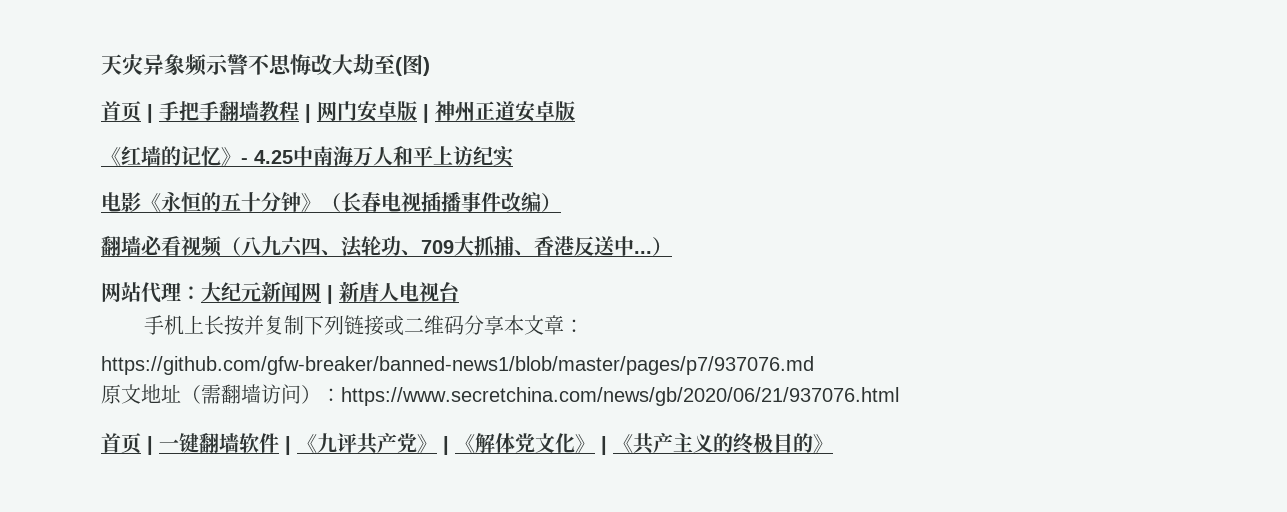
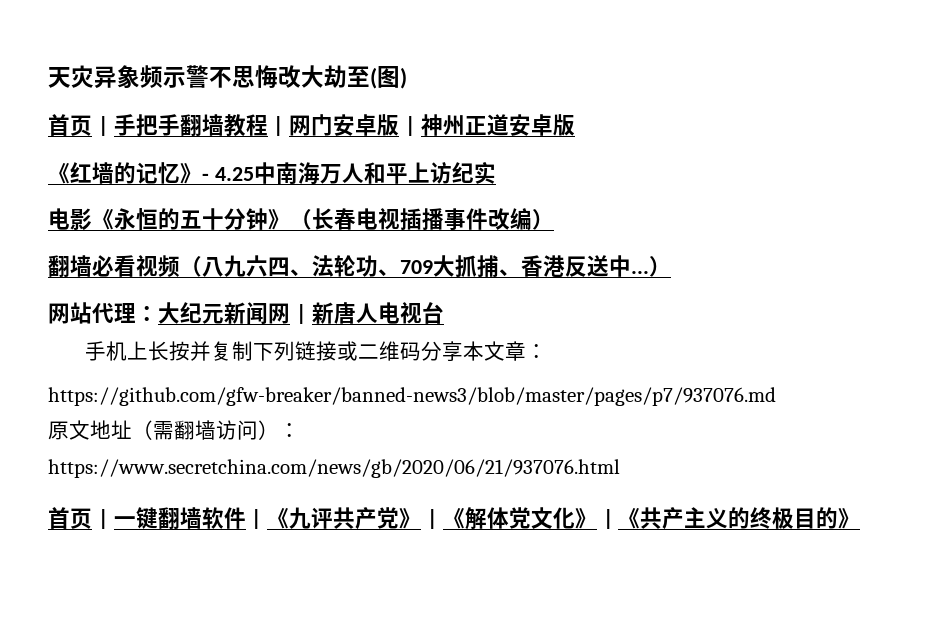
[101,356,814,375] https://github.com/gfw-breaker/banned-news1/blob/master/pages/p7/937076.md -> [48,387,776,406] https://github.com/gfw-breaker/banned-news3/blob/master/pages/p7/937076.md

